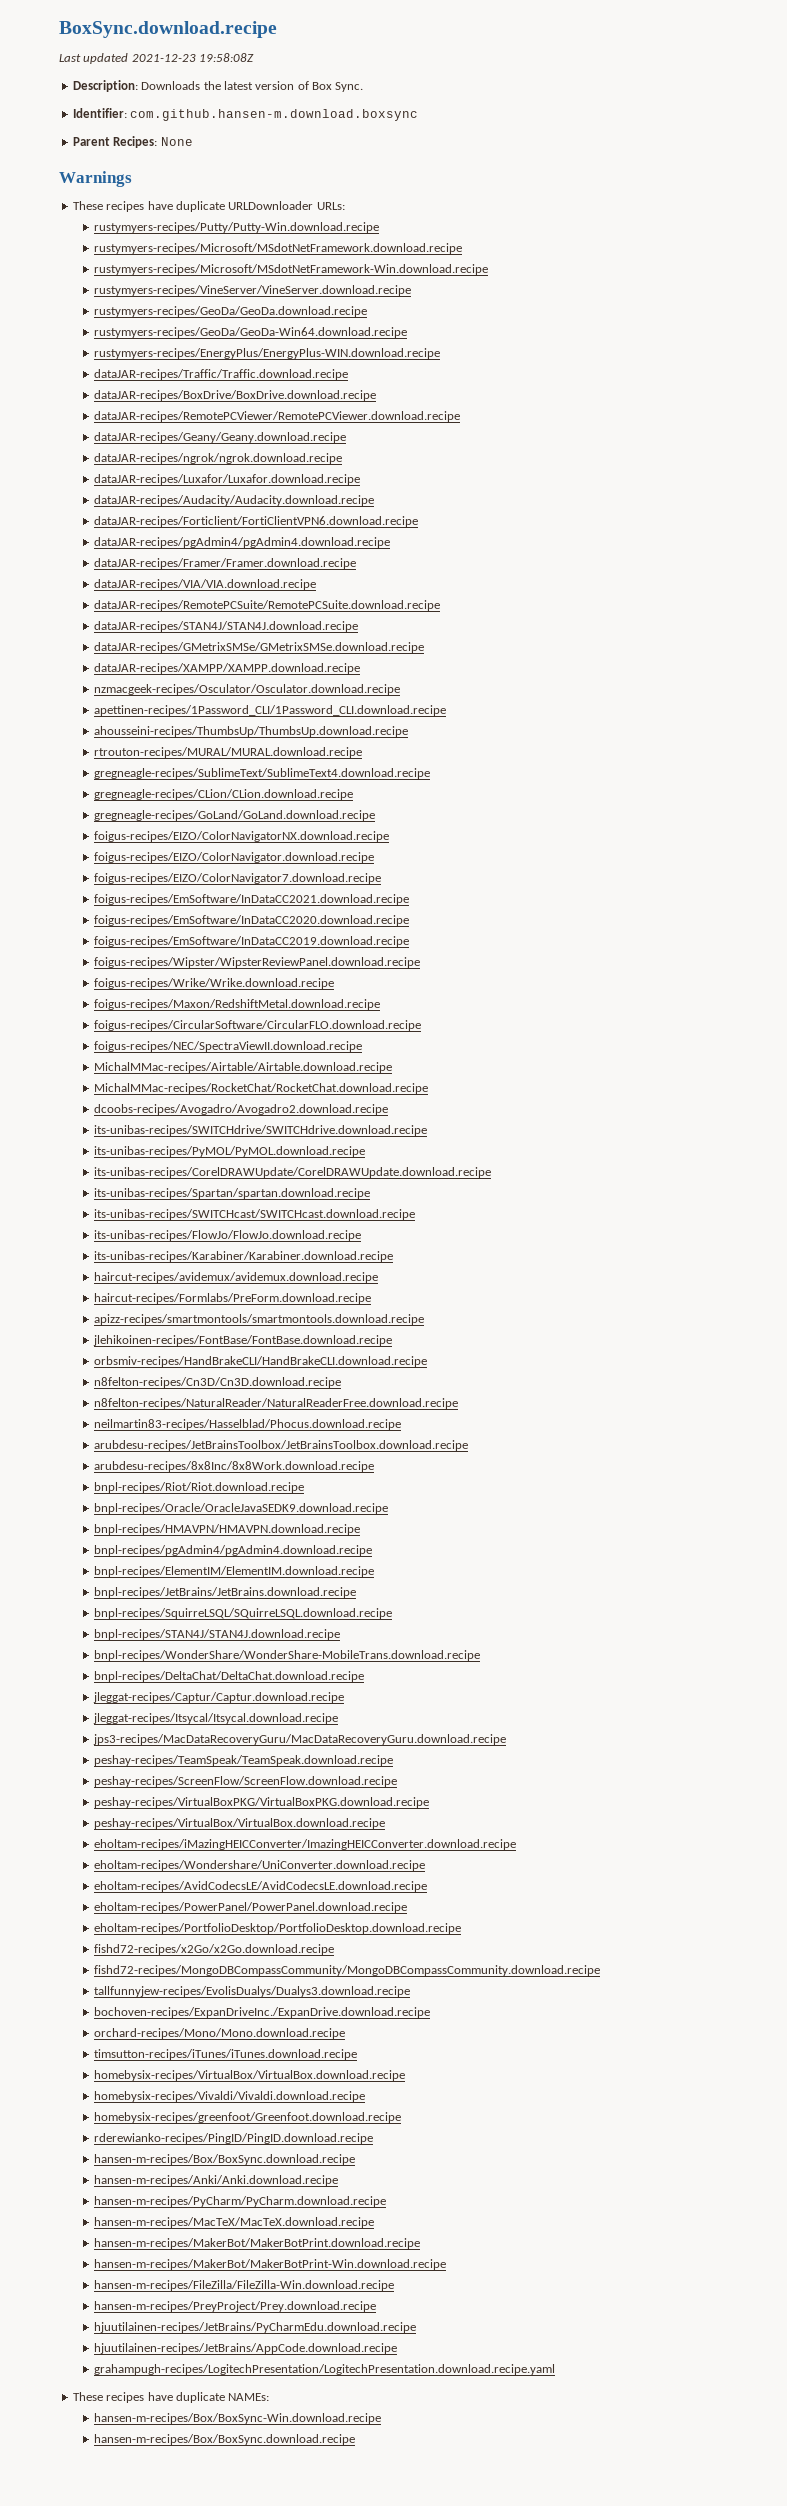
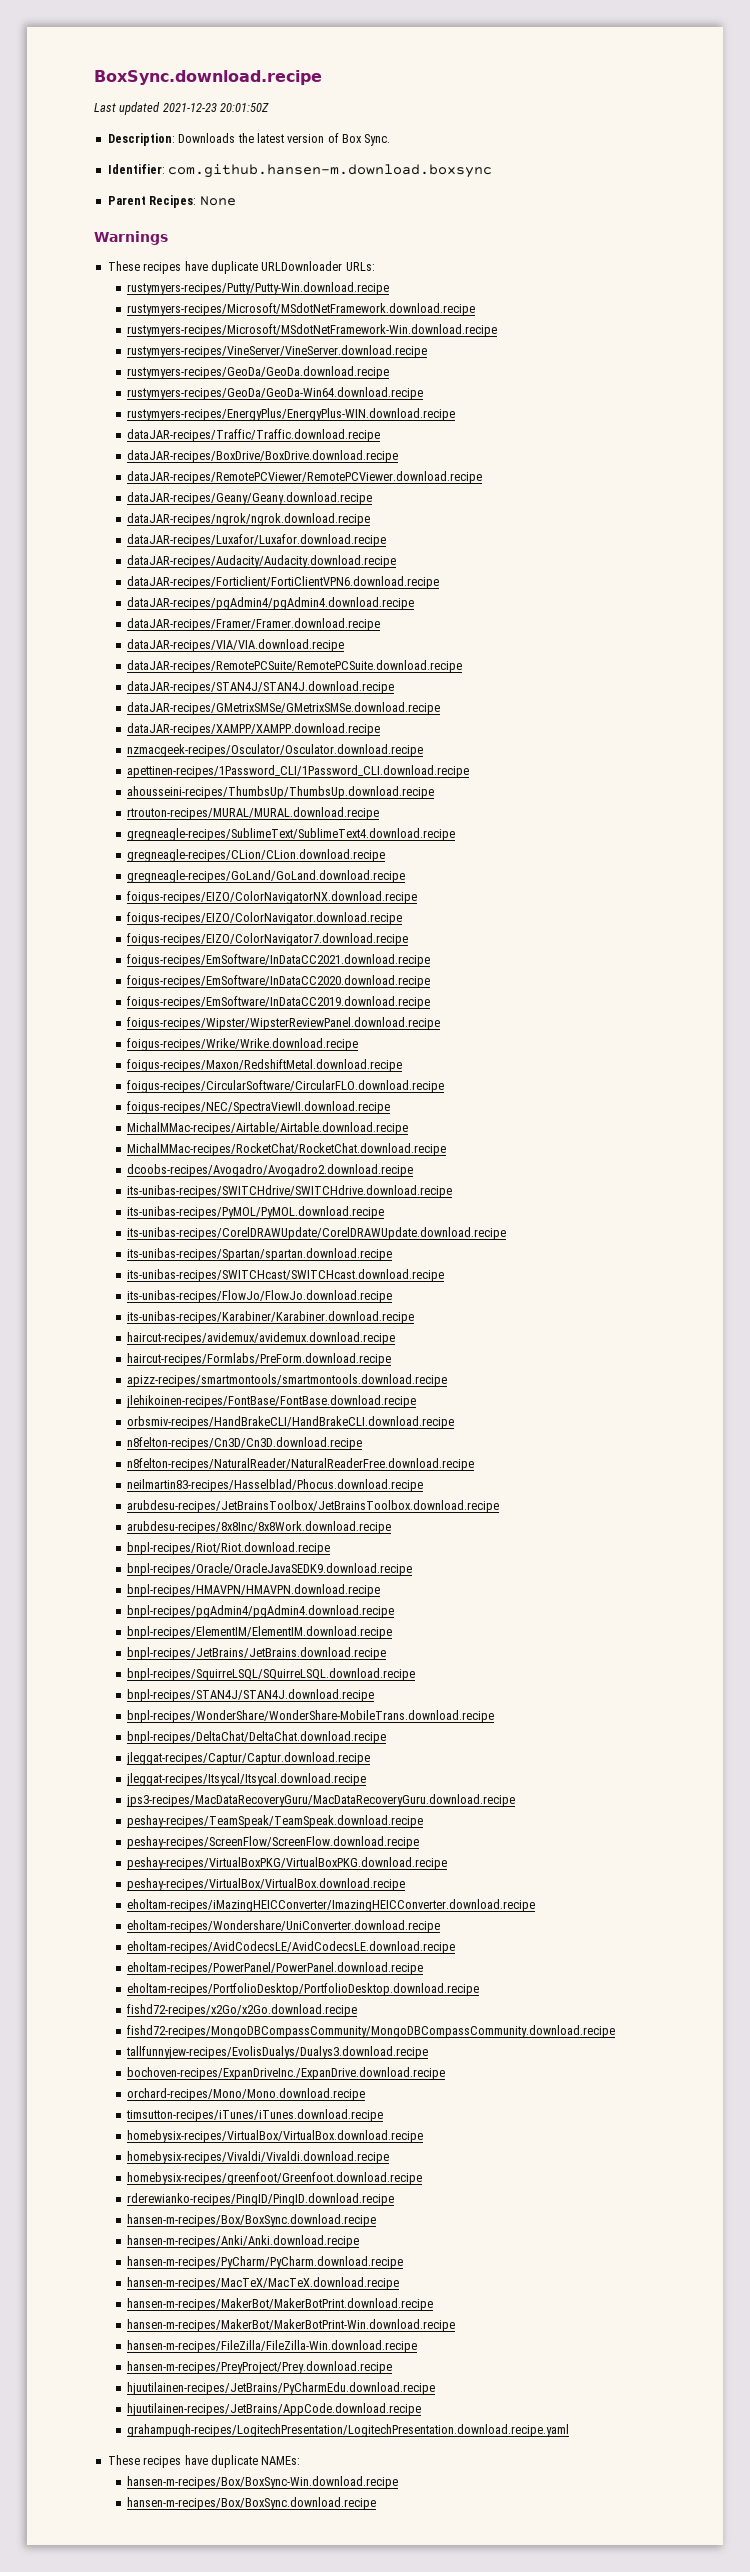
[199,53,255,62] 19:58:08Z -> [220,103,270,112] 20:01:50Z

